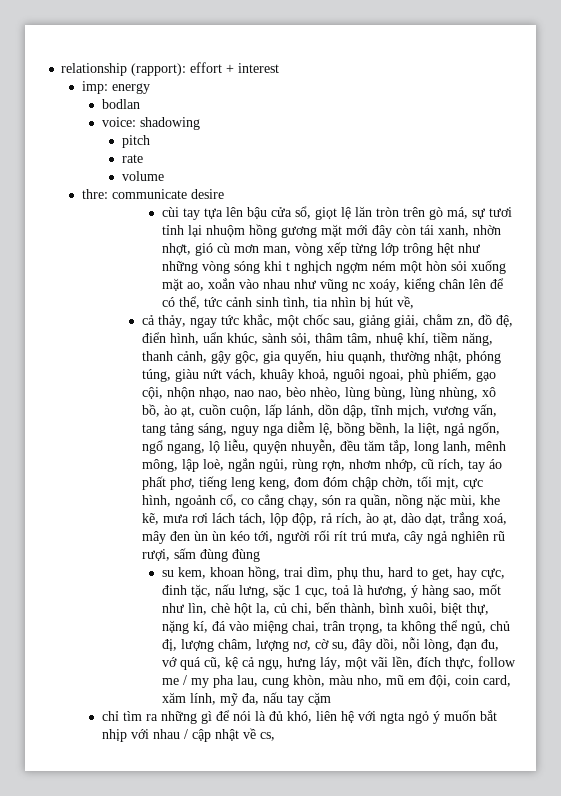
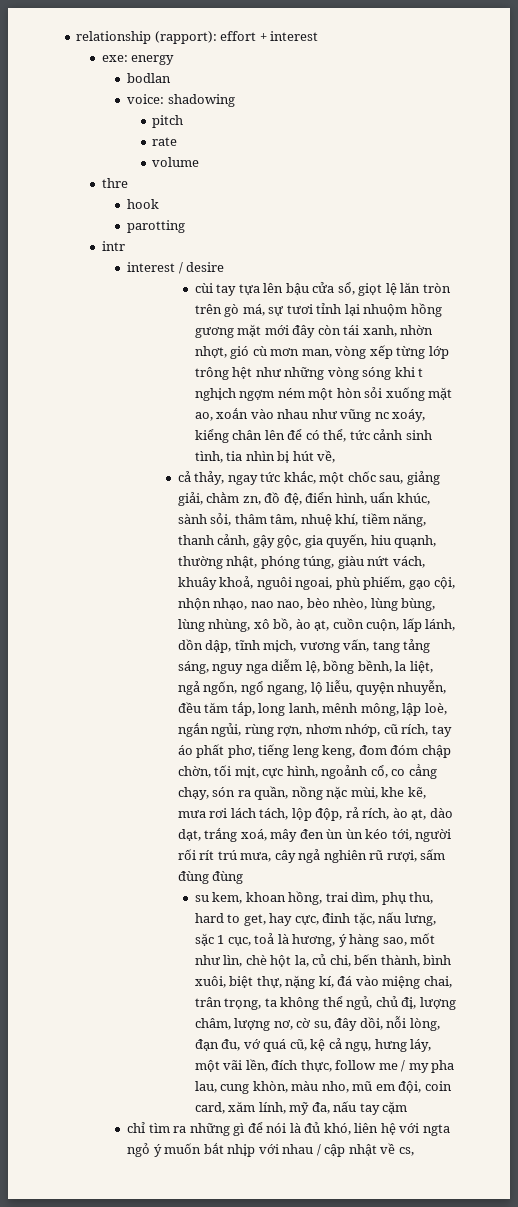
[81,81,108,94] imp: -> [101,55,128,62] exe:
[81,189,187,199] thre: communicate -> [101,178,128,188] [127,199,160,209] [127,220,186,233] [101,241,125,251] [127,262,183,274] thre // hook // parotting // intr // interest /

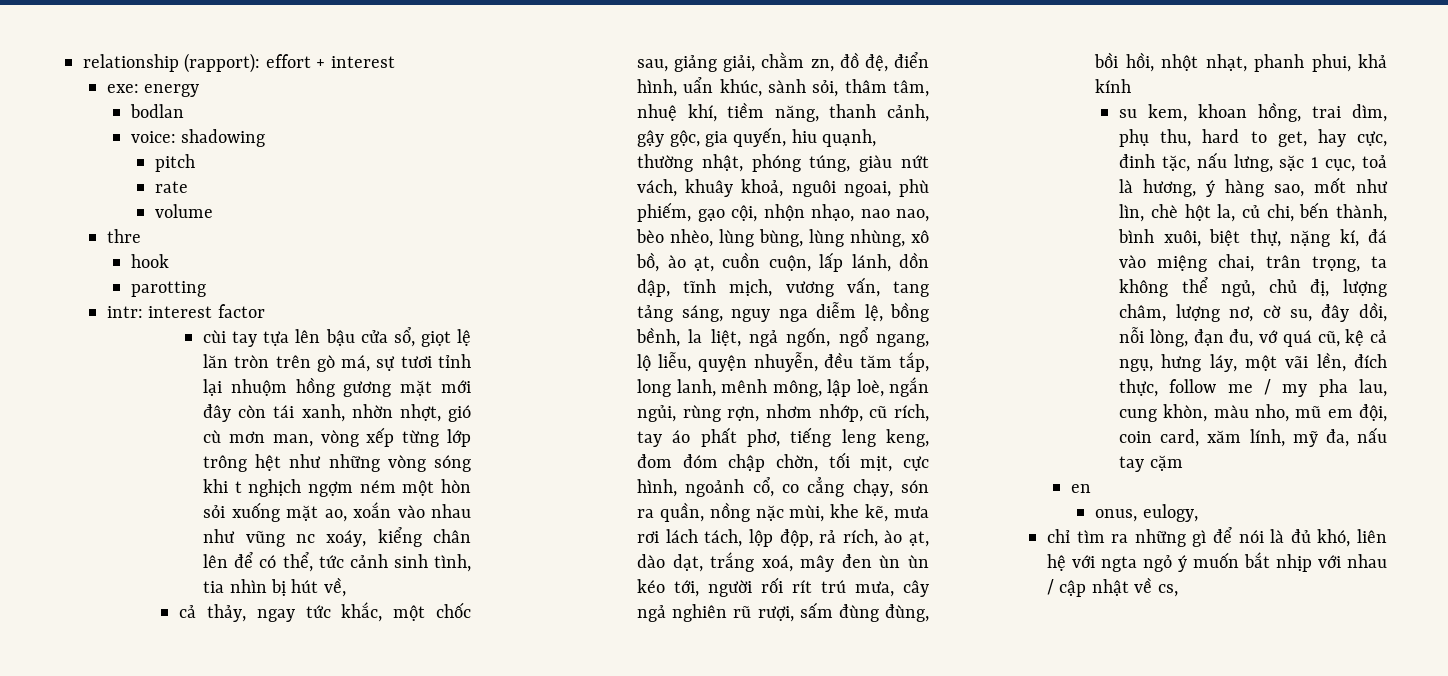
[101,241,125,251] [127,262,225,274] intr // interest / desire -> [107,304,265,318] intr: interest factor
[212,871,244,884] đùng -> [885,604,929,622] [1094,52,1387,72] [1095,79,1132,93] đùng, bồi hồi, nhột nhạt, phanh phui, khả kính
(408, 1107) none -> [1071,484,1092,493] [1095,504,1198,522] // en // onus, eulogy,

